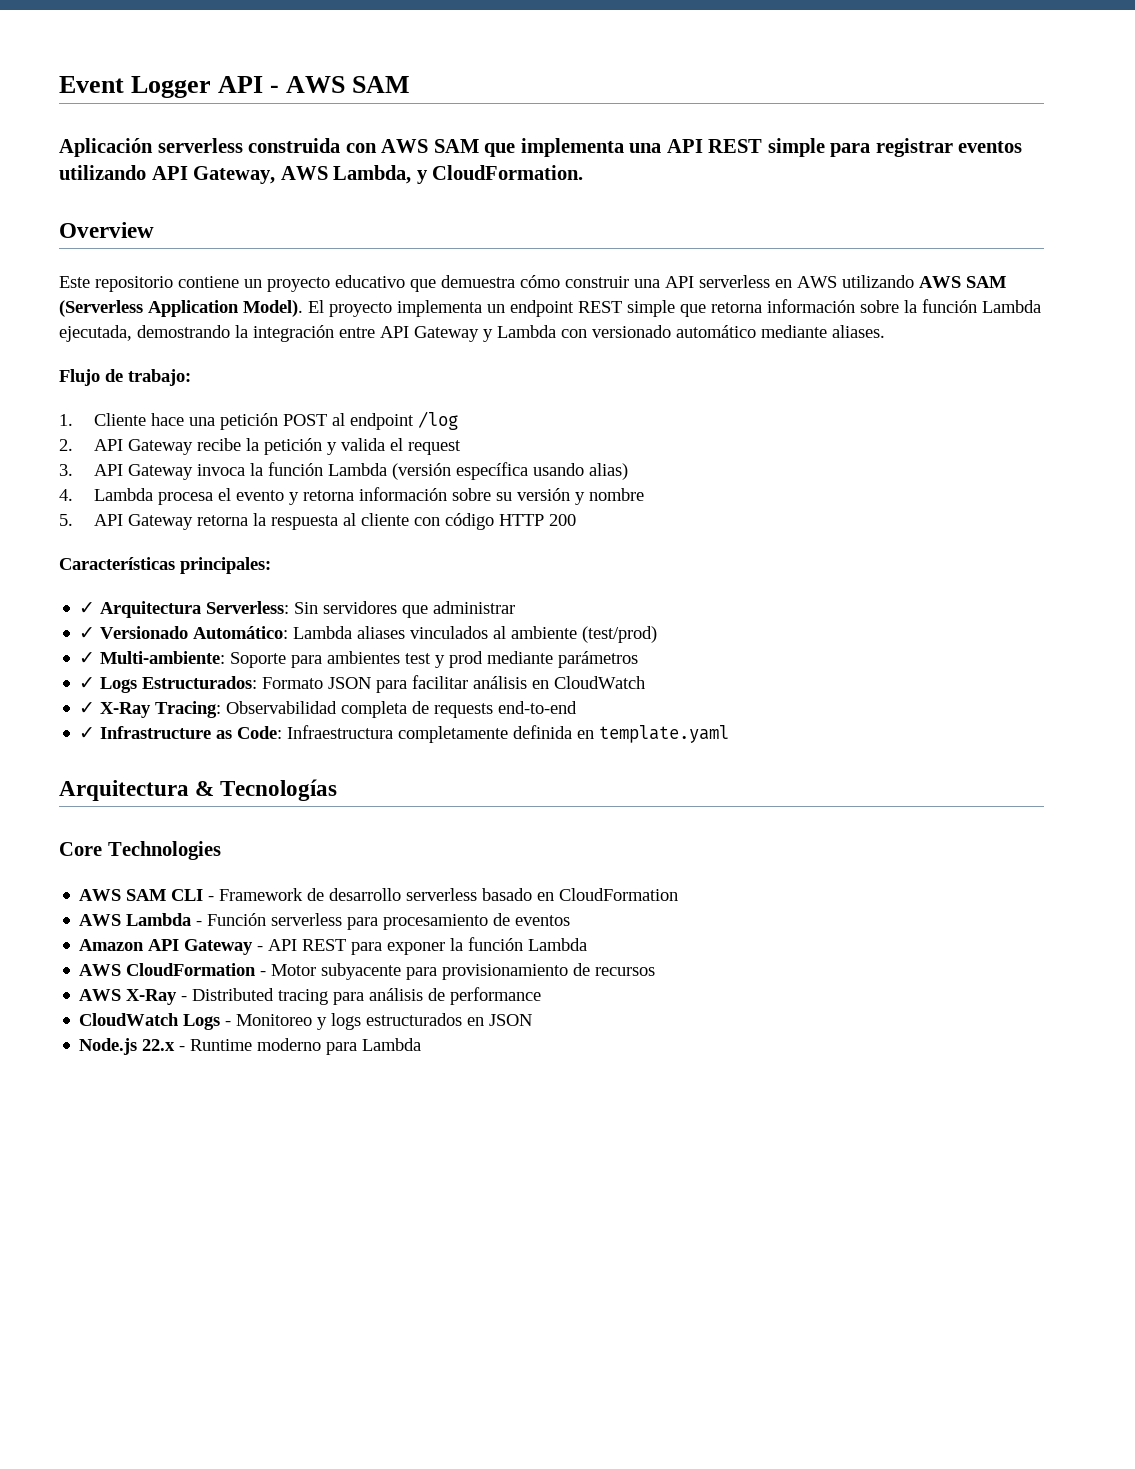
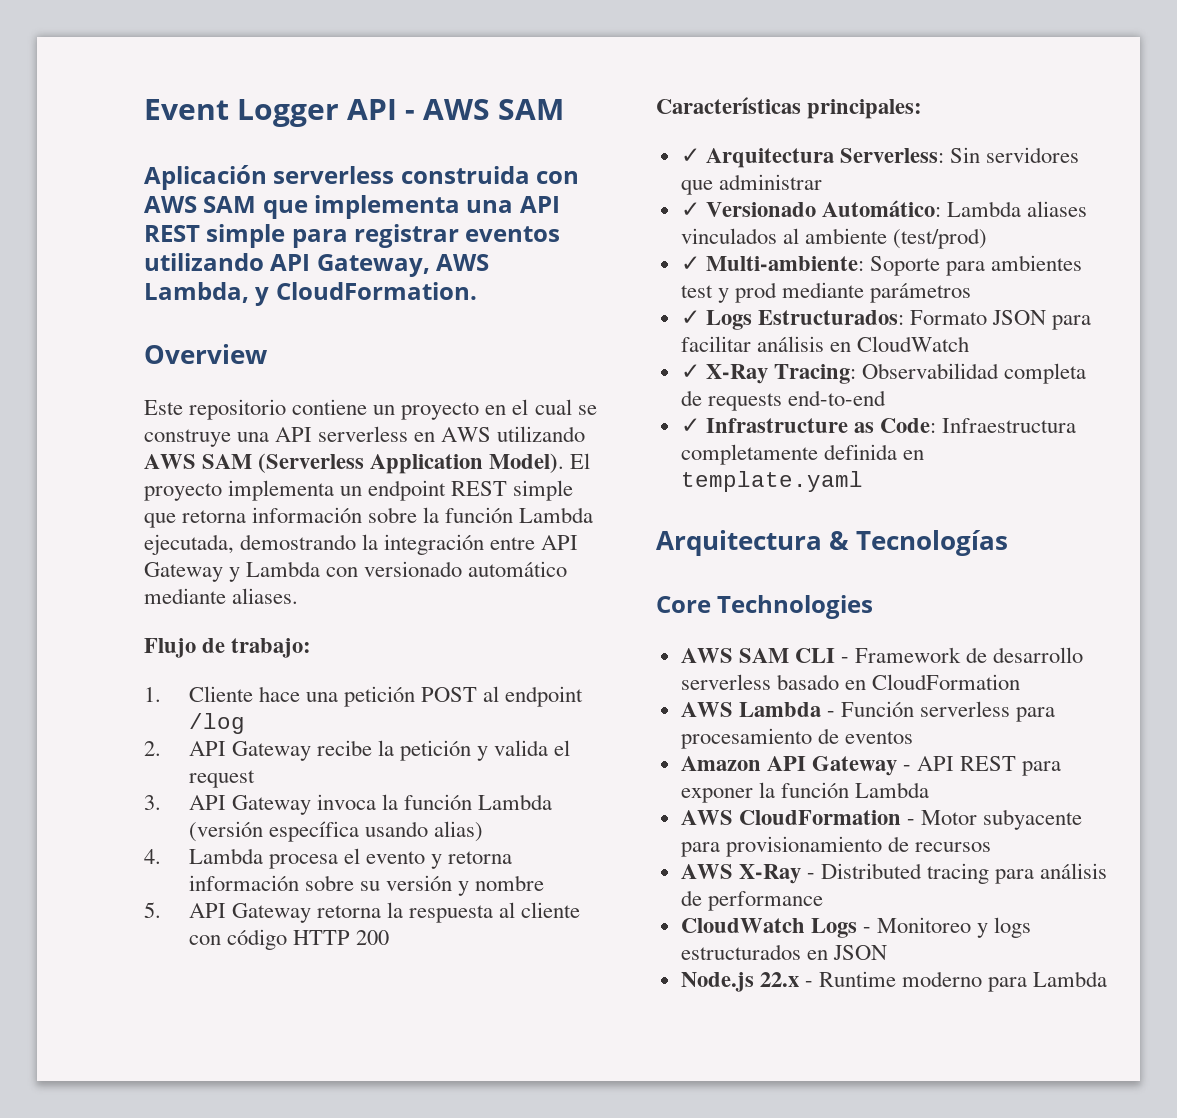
[335,275,629,292] educativo que demuestra cómo construir -> [485,399,597,415] [144,429,231,447] en el cual se construye

